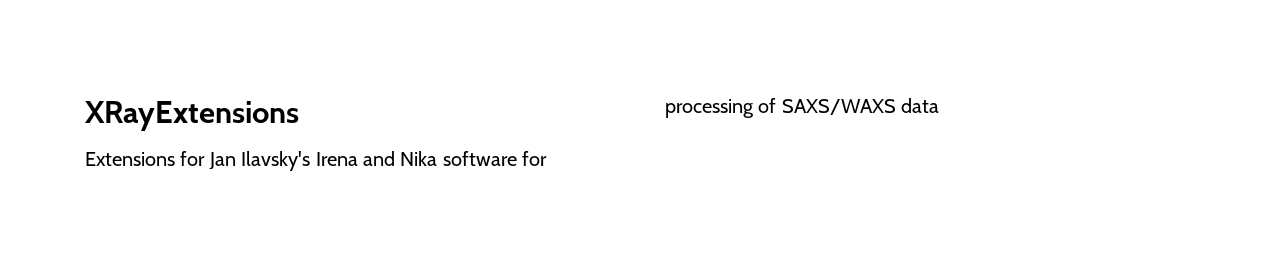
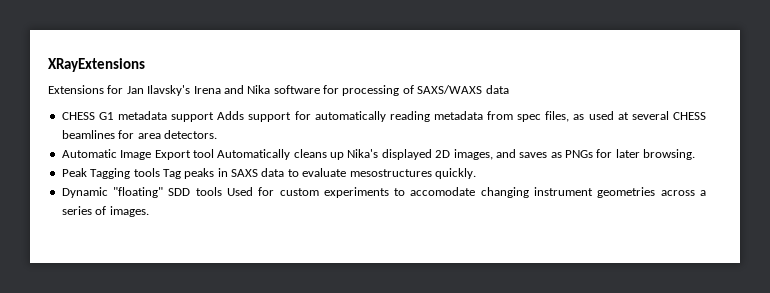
(940, 105) none -> [61,111,706,122] [61,130,217,139] [61,149,696,160] [61,168,476,179] [61,187,707,198] [61,206,149,217] // CHESS G1 metadata support Adds support for automatically reading metadata from spec files, as used at several CHESS beamlines for area detectors. // Automatic Image Export tool Automatically cleans up Nika's displayed 2D images, and saves as PNGs for later browsing. // Peak Tagging tools Tag peaks in SAXS data to evaluate mesostructures quickly. // Dynamic "floating" SDD tools Used for custom experiments to accomodate changing instrument geometries across a series of images.

